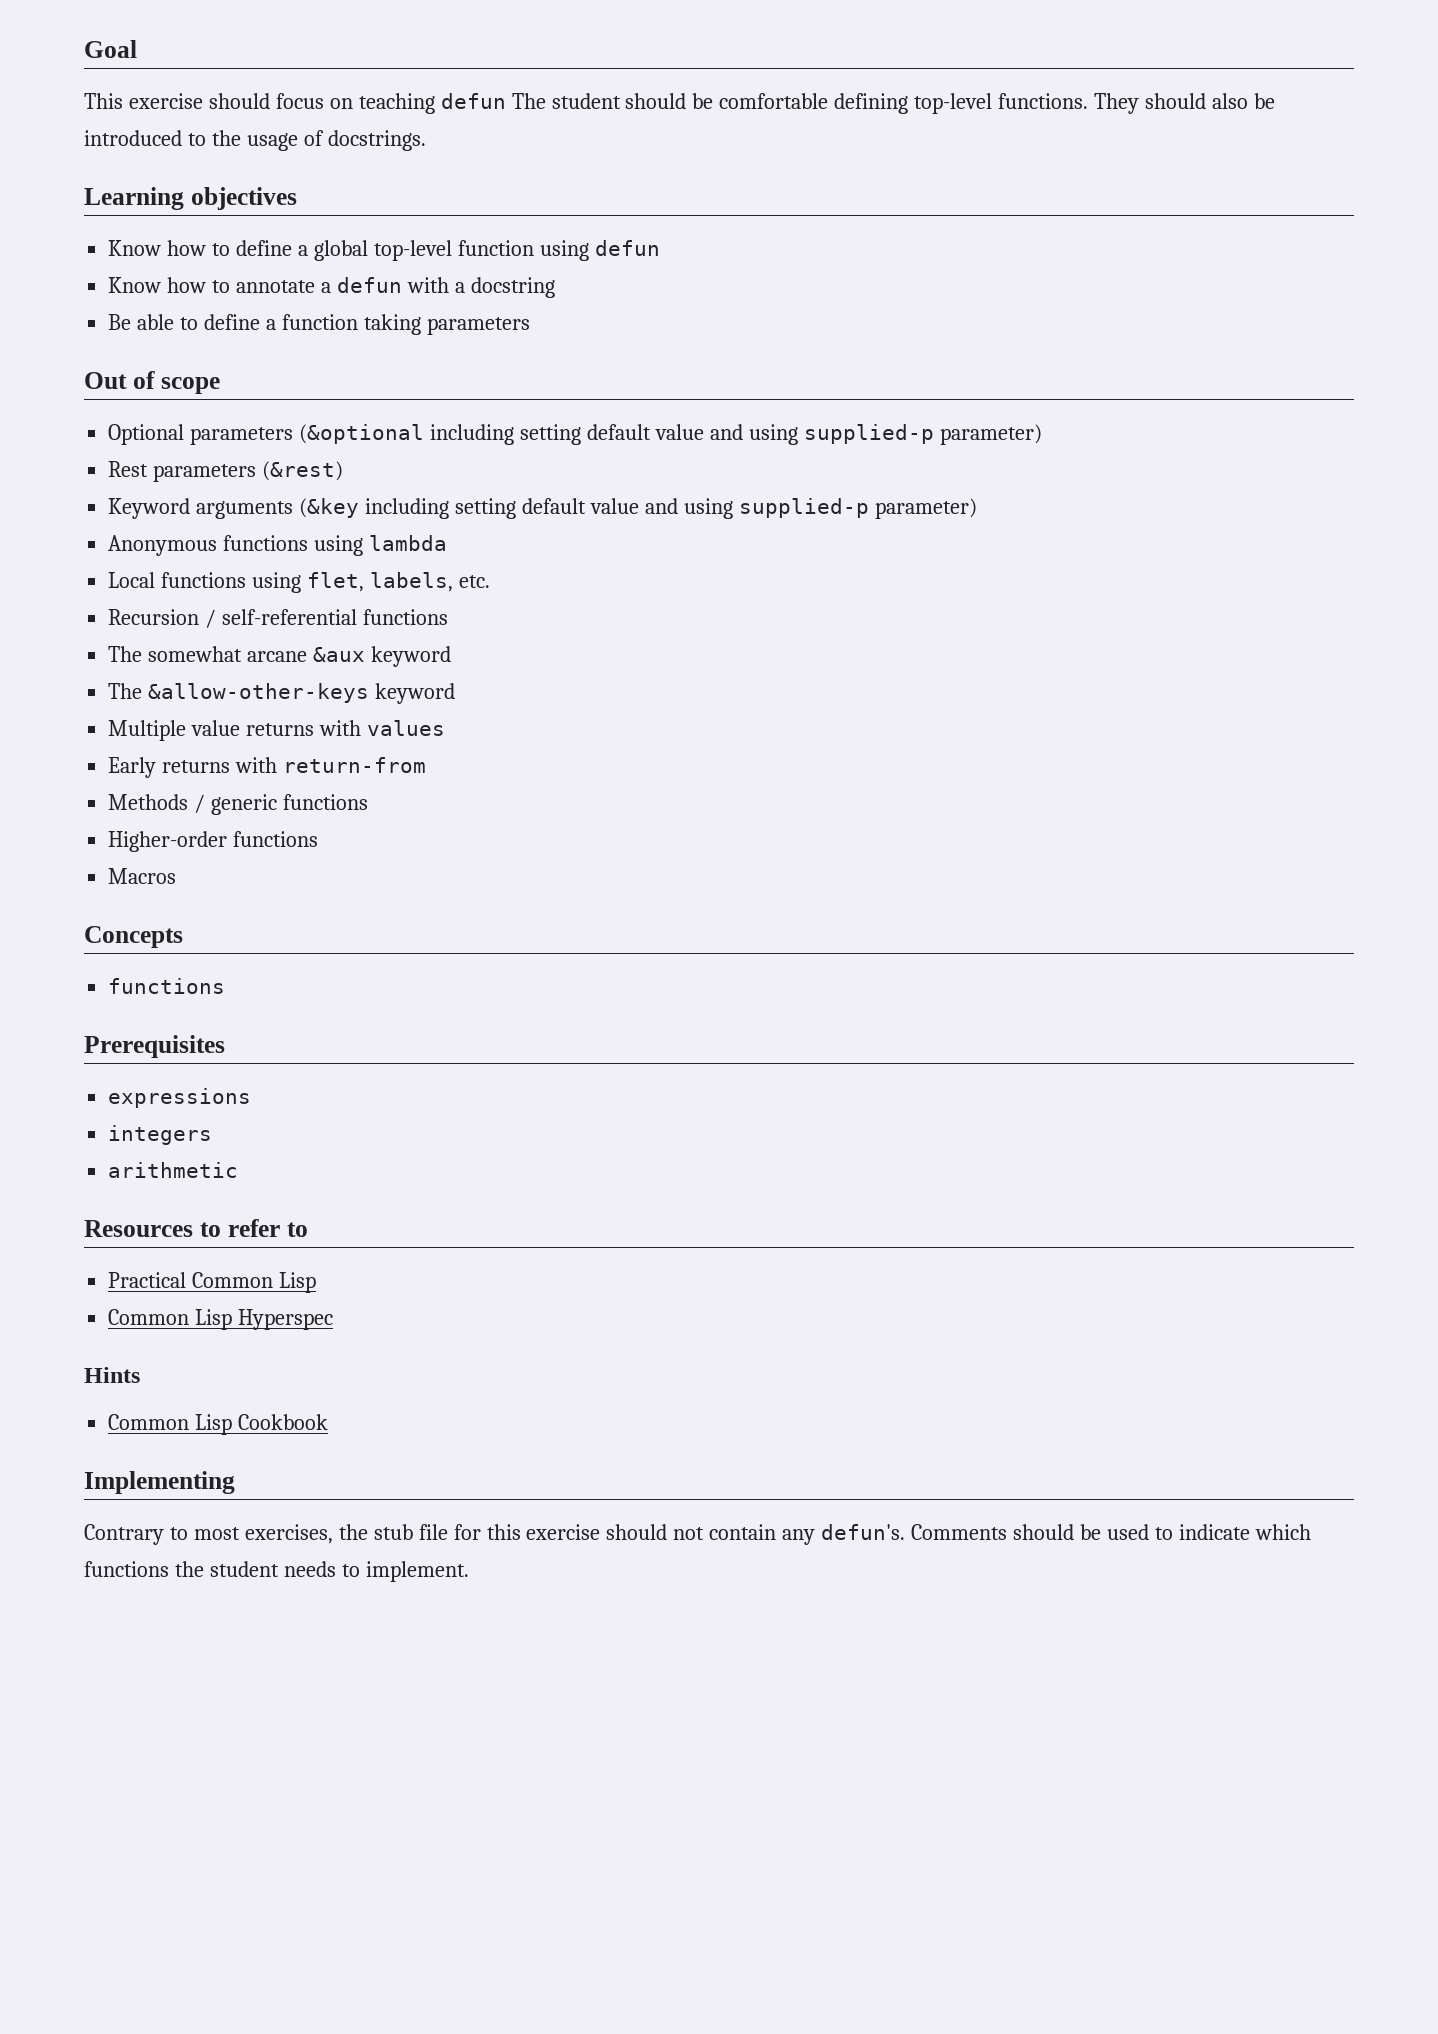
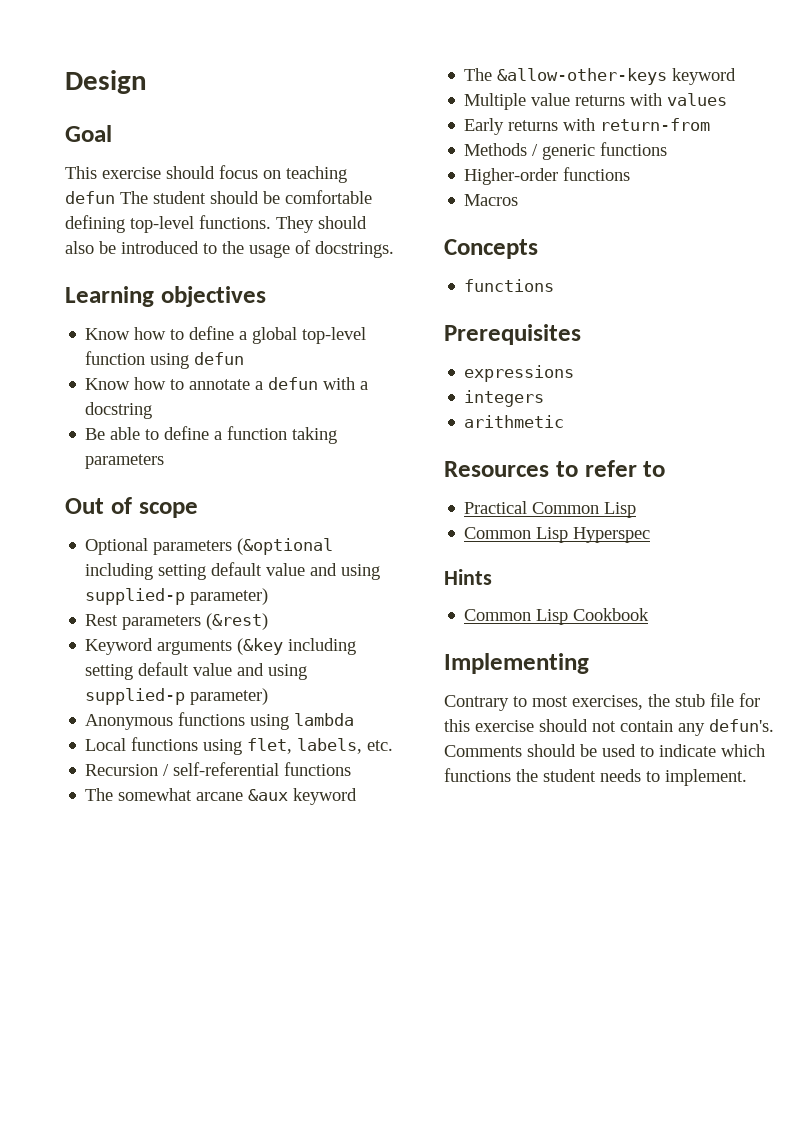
(84, 49) none -> [65,70,147,94] Design //

